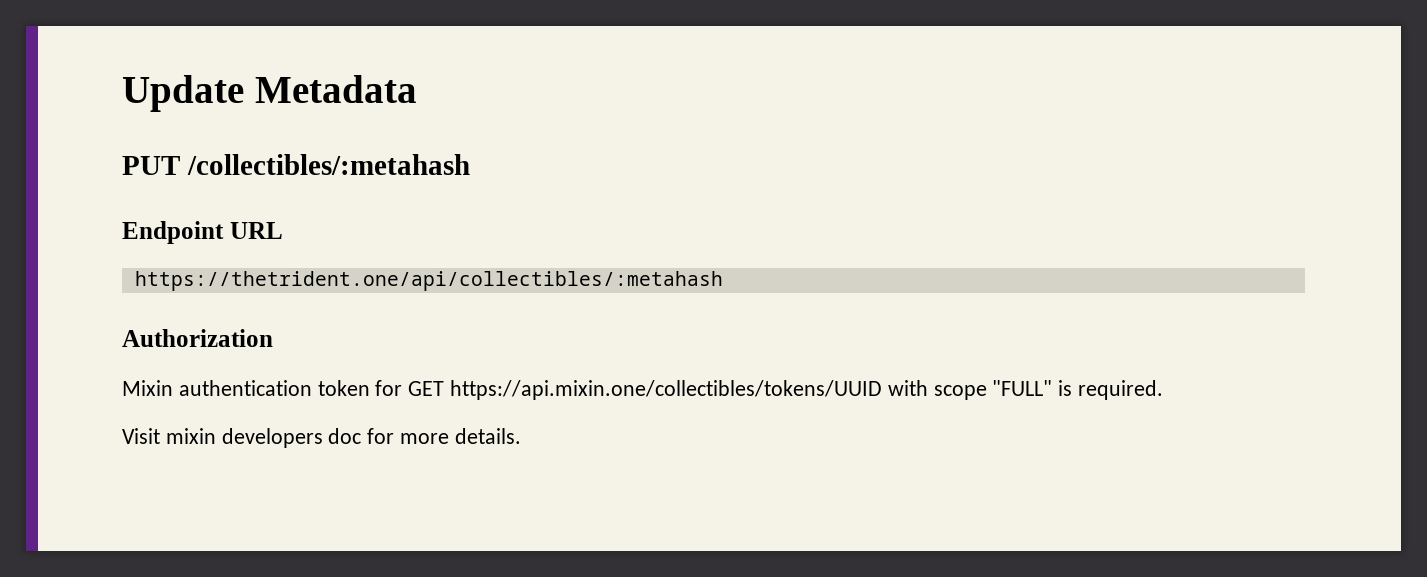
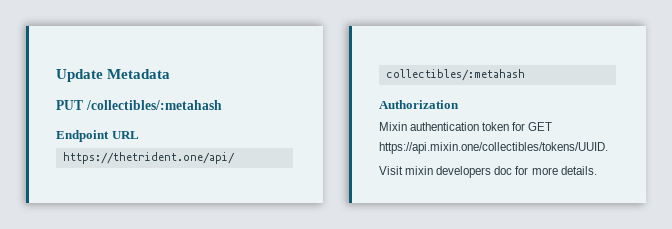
[450,380,1164,400] https://api.mixin.one/collectibles/tokens/UUID with scope "FULL" is required. -> [379,142,608,154] https://api.mixin.one/collectibles/tokens/UUID.

